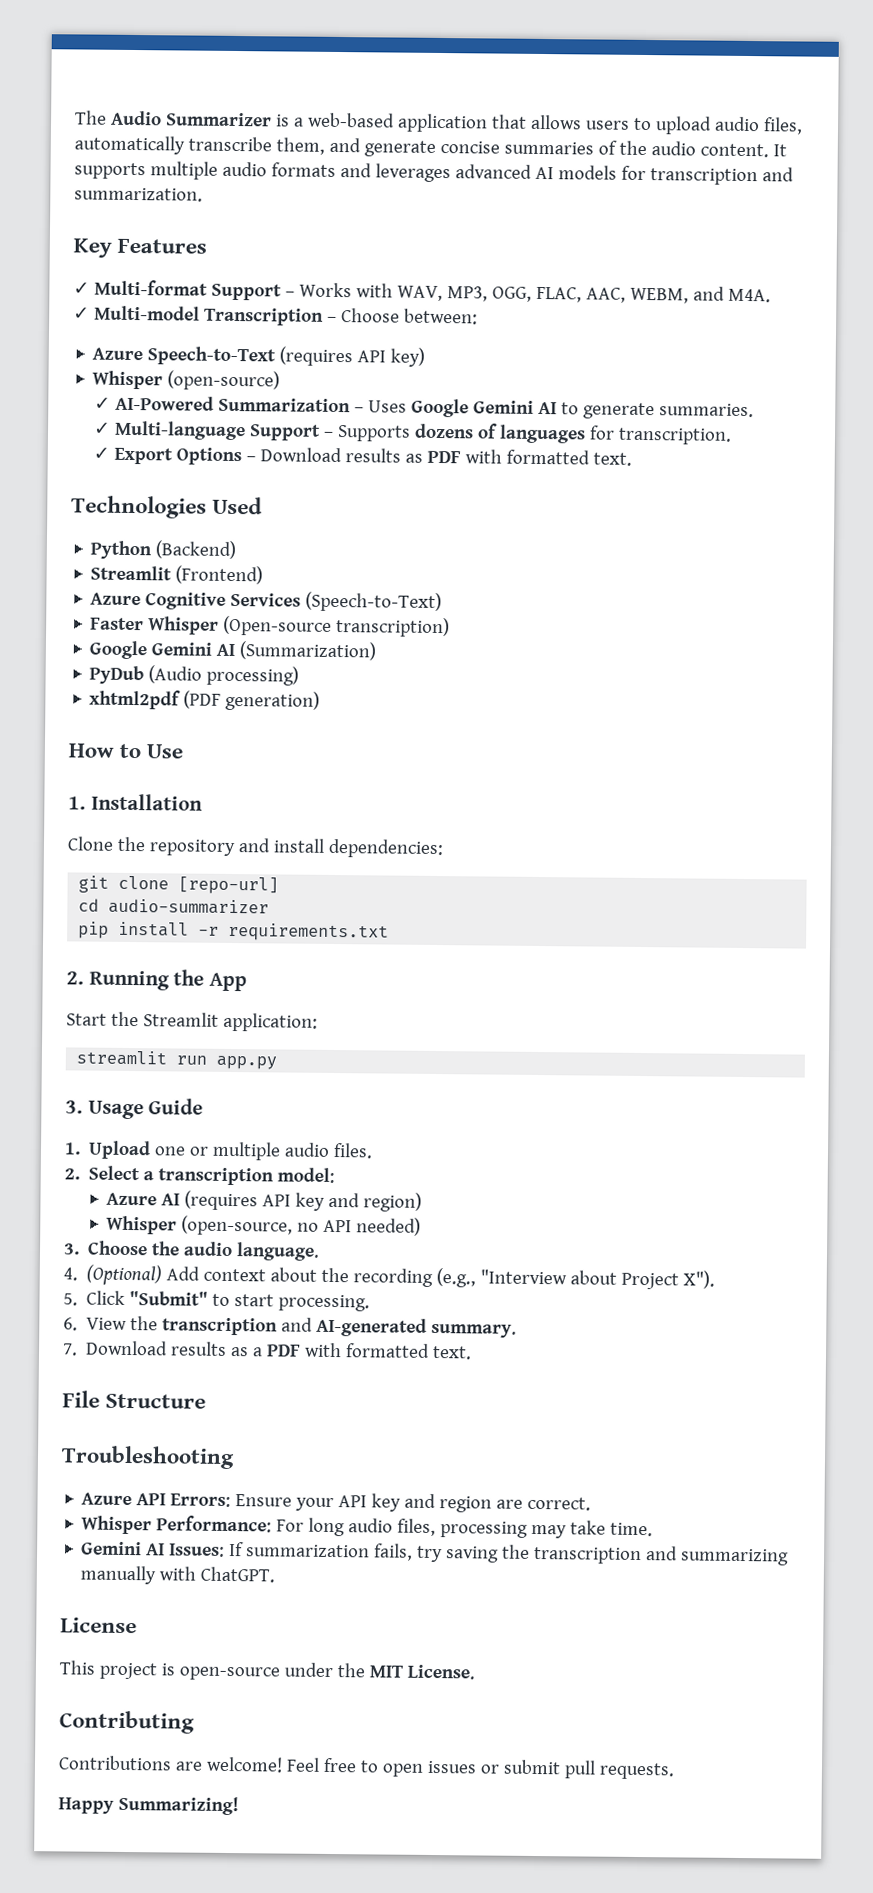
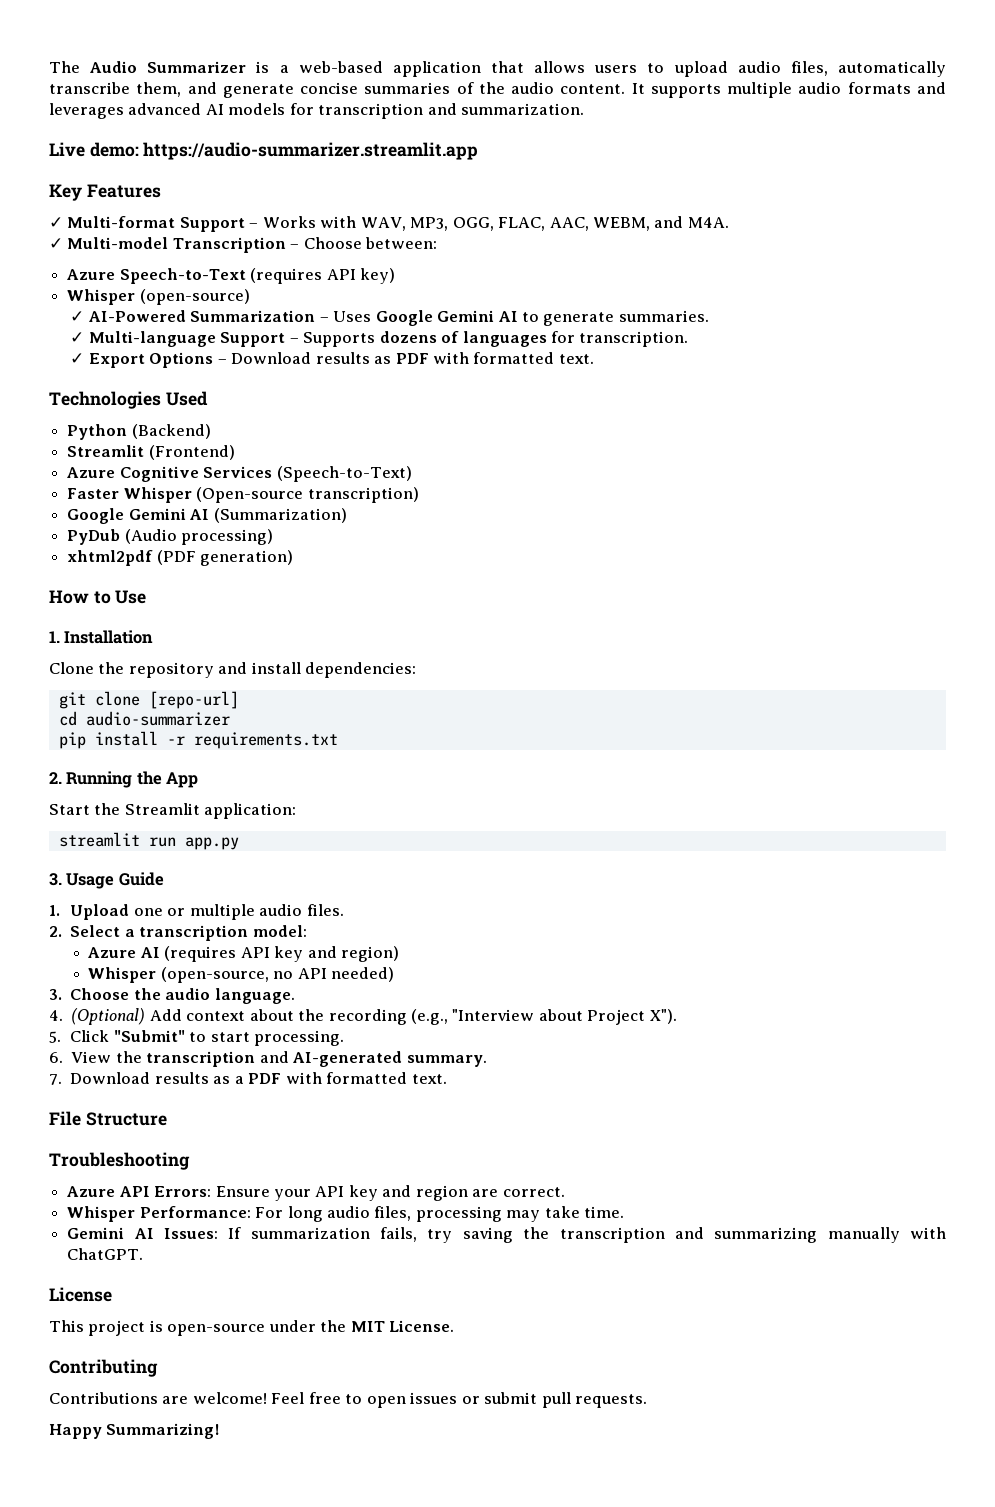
(203, 194) none -> [49,142,479,160] // Live demo: https://audio-summarizer.streamlit.app

